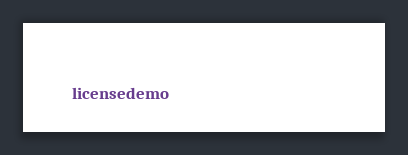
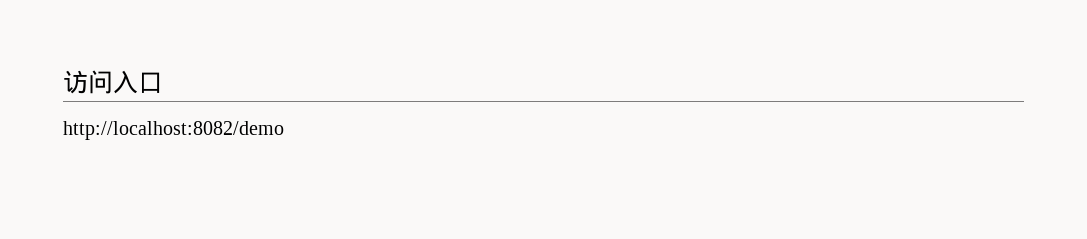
[72,87,169,99] licensedemo -> [63,70,163,94] [63,121,284,140] 访问入口 // http://localhost:8082/demo

